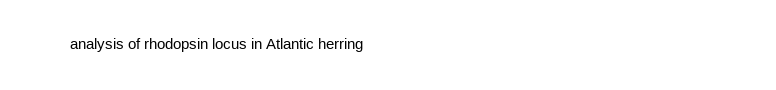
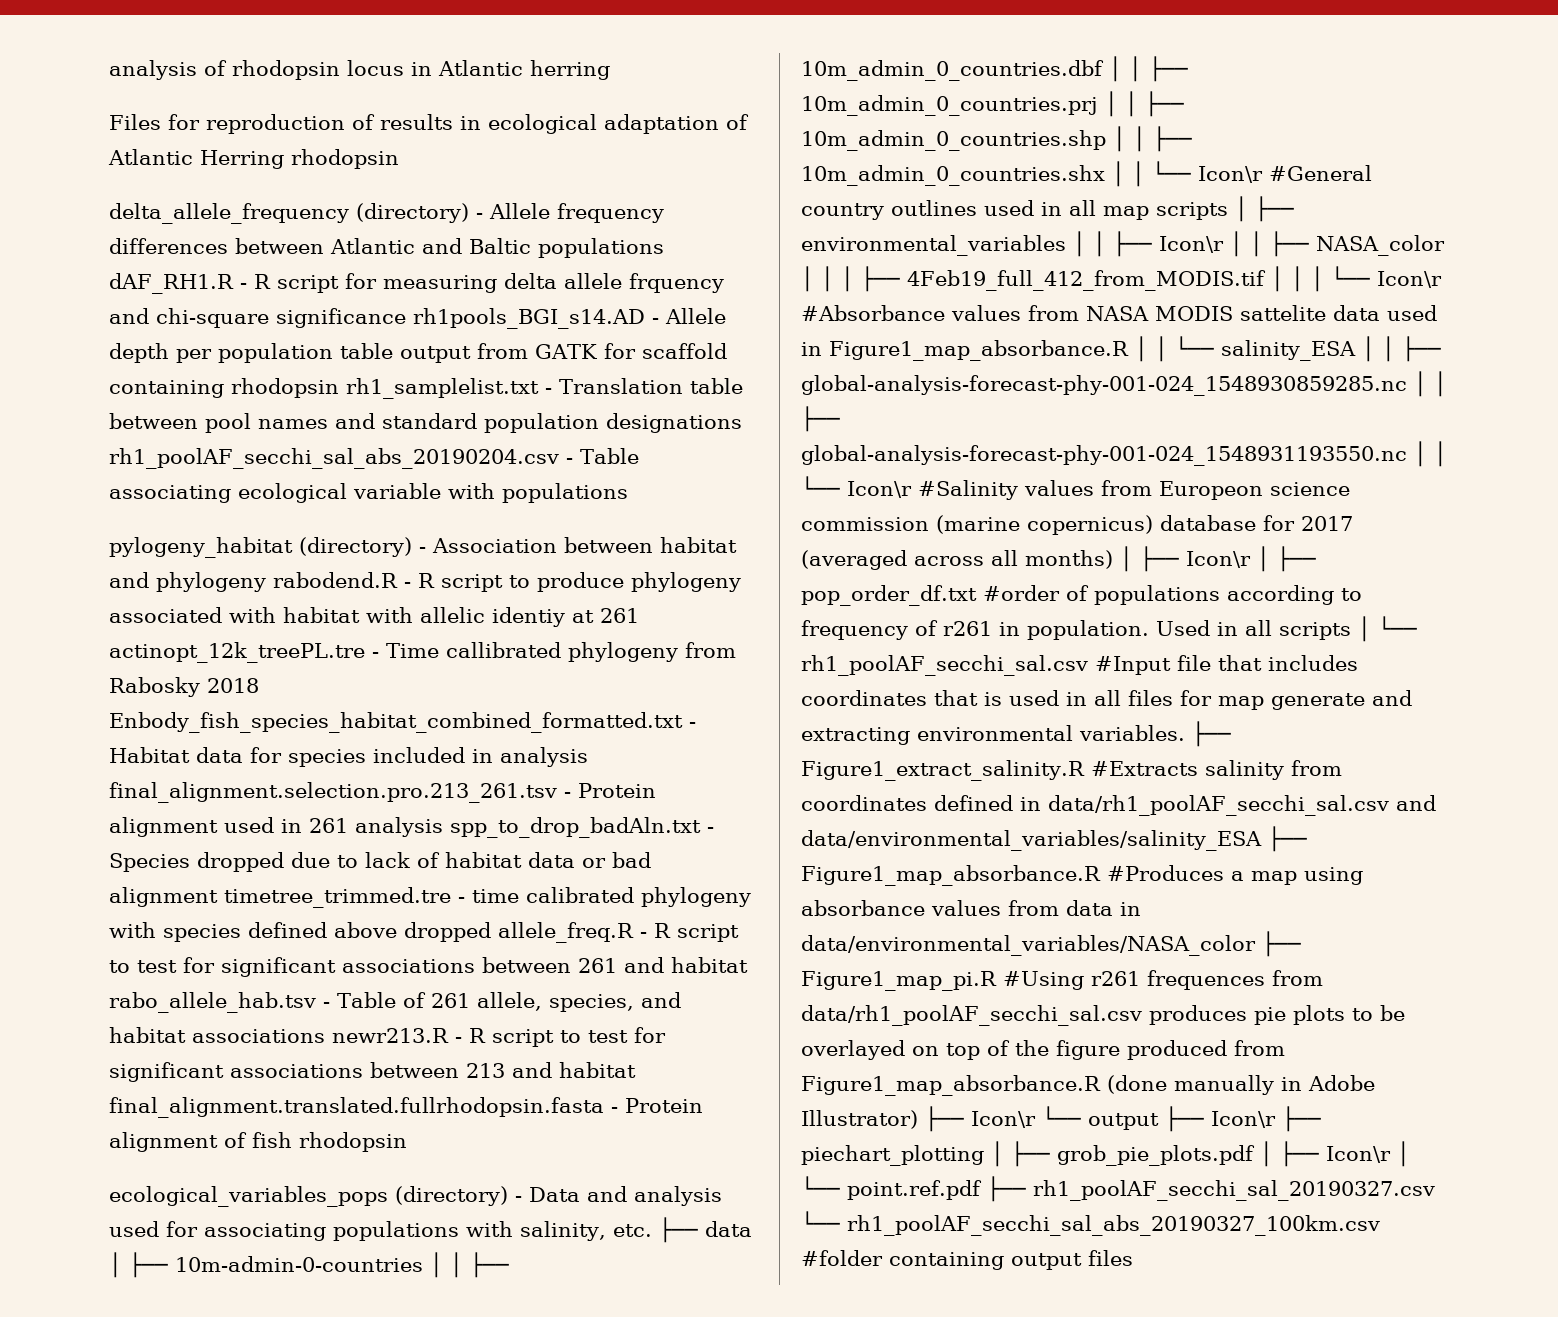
(364, 45) none -> [109,114,749,134] [108,149,399,169] [109,203,664,224] [109,238,664,258] [109,273,724,294] [109,308,726,329] [109,343,727,363] [109,378,743,399] [109,413,742,433] [109,448,639,469] [109,483,628,503] [109,537,737,558] [109,572,741,592] [109,607,639,627] [109,642,736,663] [109,677,259,697] [109,712,696,733] [109,747,588,767] [109,782,656,803] [109,817,714,838] [109,852,651,872] [109,887,751,908] [109,922,739,943] [109,957,748,977] [109,992,681,1013] [109,1027,666,1047] [109,1062,636,1082] [109,1097,703,1118] [109,1132,407,1152] [109,1186,722,1207] [109,1217,752,1243] [109,1252,509,1278] [801,56,1188,82] [801,91,1184,117] [801,126,1192,152] [801,161,1372,187] [801,196,1294,222] [801,231,1445,257] [801,266,1442,292] [801,305,1437,321] [801,336,1441,362] [801,371,1447,397] [801,406,840,432] [801,441,1447,467] [801,476,1350,500] [801,515,1353,535] [801,546,1316,572] [801,585,1362,606] [801,616,1417,642] [801,655,1358,676] [801,690,1412,710] [801,721,1231,747] [801,760,1342,781] [801,795,1436,816] [801,826,1307,852] [801,865,1363,886] [801,900,1141,916] [801,931,1301,957] [801,970,1323,991] [801,1005,1405,1026] [801,1040,1285,1060] [801,1075,1375,1096] [801,1106,1321,1132] [801,1141,1410,1167] [801,1176,1435,1202] [801,1211,1380,1236] [801,1250,1133,1270] // Files for reproduction of results in ecological adaptation of Atlantic Herring rhodopsin // delta_allele_frequency (directory) - Allele frequency differences between Atlantic and Baltic populations dAF_RH1.R - R script for measuring delta allele frquency and chi-square significance rh1pools_BGI_s14.AD - Allele depth per population table output from GATK for scaffold containing rhodopsin rh1_samplelist.txt - Translation table between pool names and standard population designations rh1_poolAF_secchi_sal_abs_20190204.csv - Table associating ecological variable with populations // pylogeny_habitat (directory) - Association between habitat and phylogeny rabodend.R - R script to produce phylogeny associated with habitat with allelic identiy at 261 actinopt_12k_treePL.tre - Time callibrated phylogeny from Rabosky 2018 Enbody_fish_species_habitat_combined_formatted.txt - Habitat data for species included in analysis final_alignment.selection.pro.213_261.tsv - Protein alignment used in 261 analysis spp_to_drop_badAln.txt - Species dropped due to lack of habitat data or bad alignment timetree_trimmed.tre - time calibrated phylogeny with species defined above dropped allele_freq.R - R script to test for significant associations between 261 and habitat rabo_allele_hab.tsv - Table of 261 allele, species, and habitat associations newr213.R - R script to test for significant associations between 213 and habitat final_alignment.translated.fullrhodopsin.fasta - Protein alignment of fish rhodopsin // ecological_variables_pops (directory) - Data and analysis used for associating populations with salinity, etc. ├── data │ ├── 10m-admin-0-countries │ │ ├── 10m_admin_0_countries.dbf │ │ ├── 10m_admin_0_countries.prj │ │ ├── 10m_admin_0_countries.shp │ │ ├── 10m_admin_0_countries.shx │ │ └── Icon\r #General country outlines used in all map scripts │ ├── environmental_variables │ │ ├── Icon\r │ │ ├── NASA_color │ │ │ ├── 4Feb19_full_412_from_MODIS.tif │ │ │ └── Icon\r #Absorbance values from NASA MODIS sattelite data used in Figure1_map_absorbance.R │ │ └── salinity_ESA │ │ ├── global-analysis-forecast-phy-001-024_1548930859285.nc │ │ ├── global-analysis-forecast-phy-001-024_1548931193550.nc │ │ └── Icon\r #Salinity values from Europeon science commission (marine copernicus) database for 2017 (averaged across all months) │ ├── Icon\r │ ├── pop_order_df.txt #order of populations according to frequency of r261 in population. Used in all scripts │ └── rh1_poolAF_secchi_sal.csv #Input file that includes coordinates that is used in all files for map generate and extracting environmental variables. ├── Figure1_extract_salinity.R #Extracts salinity from coordinates defined in data/rh1_poolAF_secchi_sal.csv and data/environmental_variables/salinity_ESA ├── Figure1_map_absorbance.R #Produces a map using absorbance values from data in data/environmental_variables/NASA_color ├── Figure1_map_pi.R #Using r261 frequences from data/rh1_poolAF_secchi_sal.csv produces pie plots to be overlayed on top of the figure produced from Figure1_map_absorbance.R (done manually in Adobe Illustrator) ├── Icon\r └── output ├── Icon\r ├── piechart_plotting │ ├── grob_pie_plots.pdf │ ├── Icon\r │ └── point.ref.pdf ├── rh1_poolAF_secchi_sal_20190327.csv └── rh1_poolAF_secchi_sal_abs_20190327_100km.csv #folder containing output files

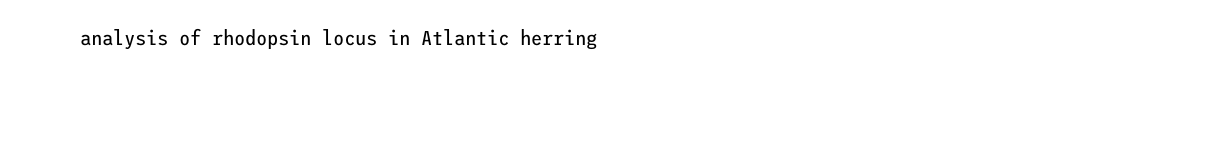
[109,114,749,134] [108,149,399,169] [109,203,664,224] [109,238,664,258] [109,273,724,294] [109,308,726,329] [109,343,727,363] [109,378,743,399] [109,413,742,433] [109,448,639,469] [109,483,628,503] [109,537,737,558] [109,572,741,592] [109,607,639,627] [109,642,736,663] [109,677,259,697] [109,712,696,733] [109,747,588,767] [109,782,656,803] [109,817,714,838] [109,852,651,872] [109,887,751,908] [109,922,739,943] [109,957,748,977] [109,992,681,1013] [109,1027,666,1047] [109,1062,636,1082] [109,1097,703,1118] [109,1132,407,1152] [109,1186,722,1207] [109,1217,752,1243] [109,1252,509,1278] [801,56,1188,82] [801,91,1184,117] [801,126,1192,152] [801,161,1372,187] [801,196,1294,222] [801,231,1445,257] [801,266,1442,292] [801,305,1437,321] [801,336,1441,362] [801,371,1447,397] [801,406,840,432] [801,441,1447,467] [801,476,1350,500] [801,515,1353,535] [801,546,1316,572] [801,585,1362,606] [801,616,1417,642] [801,655,1358,676] [801,690,1412,710] [801,721,1231,747] [801,760,1342,781] [801,795,1436,816] [801,826,1307,852] [801,865,1363,886] [801,900,1141,916] [801,931,1301,957] [801,970,1323,991] [801,1005,1405,1026] [801,1040,1285,1060] [801,1075,1375,1096] [801,1106,1321,1132] [801,1141,1410,1167] [801,1176,1435,1202] [801,1211,1380,1236] [801,1250,1133,1270] // Files for reproduction of results in ecological adaptation of Atlantic Herring rhodopsin // delta_allele_frequency (directory) - Allele frequency differences between Atlantic and Baltic populations dAF_RH1.R - R script for measuring delta allele frquency and chi-square significance rh1pools_BGI_s14.AD - Allele depth per population table output from GATK for scaffold containing rhodopsin rh1_samplelist.txt - Translation table between pool names and standard population designations rh1_poolAF_secchi_sal_abs_20190204.csv - Table associating ecological variable with populations // pylogeny_habitat (directory) - Association between habitat and phylogeny rabodend.R - R script to produce phylogeny associated with habitat with allelic identiy at 261 actinopt_12k_treePL.tre - Time callibrated phylogeny from Rabosky 2018 Enbody_fish_species_habitat_combined_formatted.txt - Habitat data for species included in analysis final_alignment.selection.pro.213_261.tsv - Protein alignment used in 261 analysis spp_to_drop_badAln.txt - Species dropped due to lack of habitat data or bad alignment timetree_trimmed.tre - time calibrated phylogeny with species defined above dropped allele_freq.R - R script to test for significant associations between 261 and habitat rabo_allele_hab.tsv - Table of 261 allele, species, and habitat associations newr213.R - R script to test for significant associations between 213 and habitat final_alignment.translated.fullrhodopsin.fasta - Protein alignment of fish rhodopsin // ecological_variables_pops (directory) - Data and analysis used for associating populations with salinity, etc. ├── data │ ├── 10m-admin-0-countries │ │ ├── 10m_admin_0_countries.dbf │ │ ├── 10m_admin_0_countries.prj │ │ ├── 10m_admin_0_countries.shp │ │ ├── 10m_admin_0_countries.shx │ │ └── Icon\r #General country outlines used in all map scripts │ ├── environmental_variables │ │ ├── Icon\r │ │ ├── NASA_color │ │ │ ├── 4Feb19_full_412_from_MODIS.tif │ │ │ └── Icon\r #Absorbance values from NASA MODIS sattelite data used in Figure1_map_absorbance.R │ │ └── salinity_ESA │ │ ├── global-analysis-forecast-phy-001-024_1548930859285.nc │ │ ├── global-analysis-forecast-phy-001-024_1548931193550.nc │ │ └── Icon\r #Salinity values from Europeon science commission (marine copernicus) database for 2017 (averaged across all months) │ ├── Icon\r │ ├── pop_order_df.txt #order of populations according to frequency of r261 in population. Used in all scripts │ └── rh1_poolAF_secchi_sal.csv #Input file that includes coordinates that is used in all files for map generate and extracting environmental variables. ├── Figure1_extract_salinity.R #Extracts salinity from coordinates defined in data/rh1_poolAF_secchi_sal.csv and data/environmental_variables/salinity_ESA ├── Figure1_map_absorbance.R #Produces a map using absorbance values from data in data/environmental_variables/NASA_color ├── Figure1_map_pi.R #Using r261 frequences from data/rh1_poolAF_secchi_sal.csv produces pie plots to be overlayed on top of the figure produced from Figure1_map_absorbance.R (done manually in Adobe Illustrator) ├── Icon\r └── output ├── Icon\r ├── piechart_plotting │ ├── grob_pie_plots.pdf │ ├── Icon\r │ └── point.ref.pdf ├── rh1_poolAF_secchi_sal_20190327.csv └── rh1_poolAF_secchi_sal_abs_20190327_100km.csv #folder containing output files -> (597, 39) none

